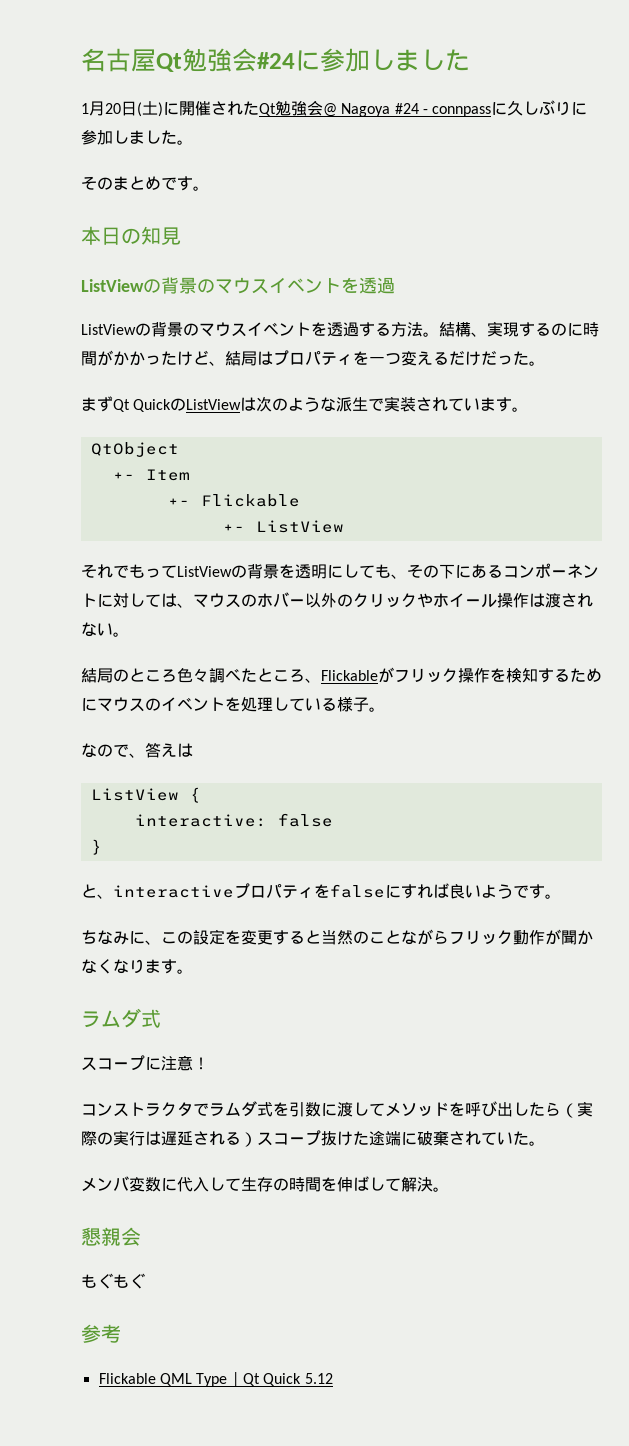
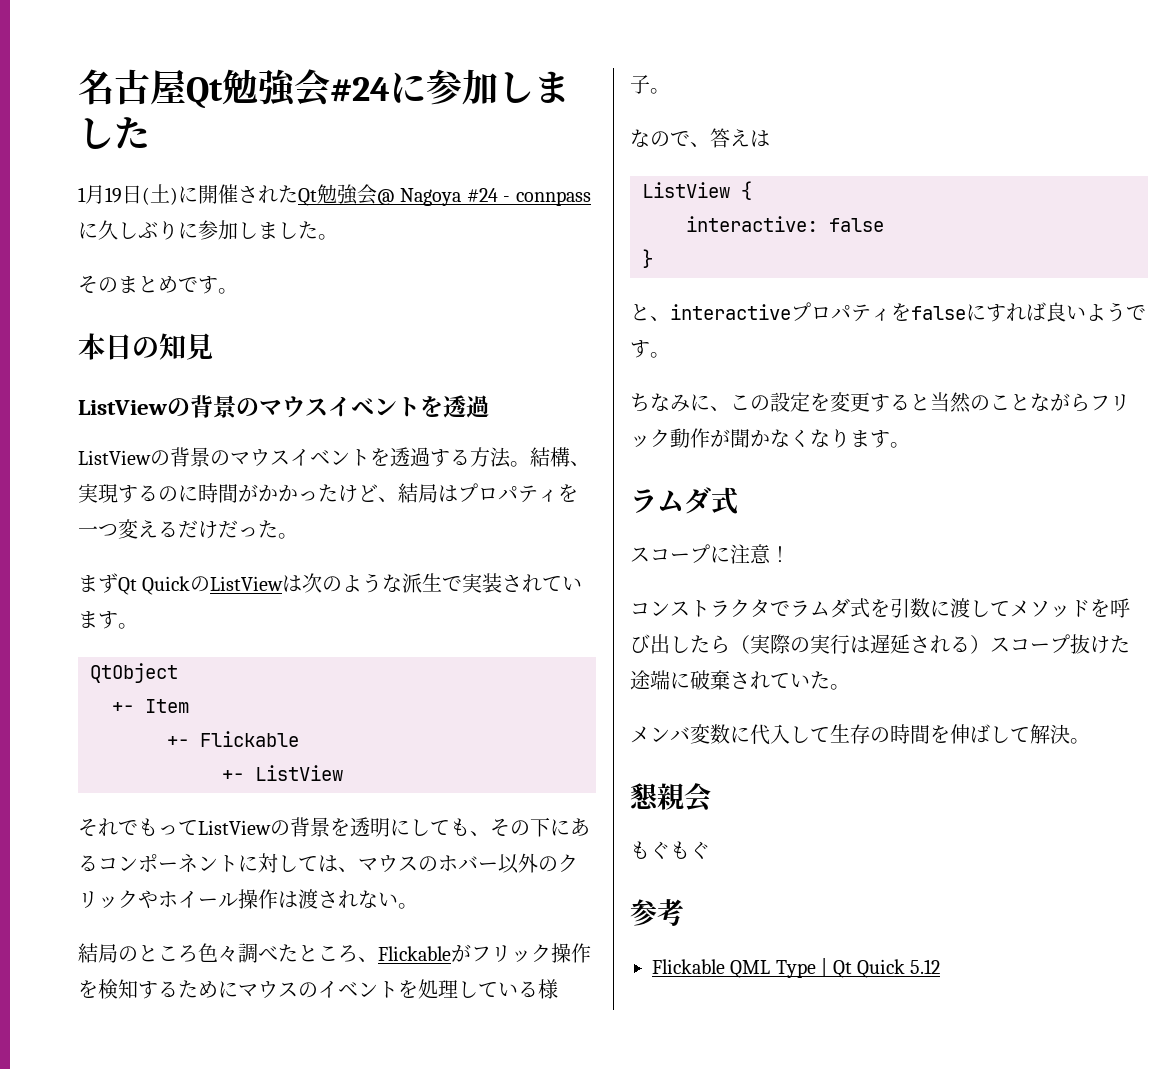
[105,103,121,114] 20 -> [105,187,122,203] 19

